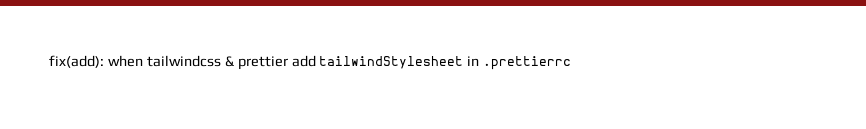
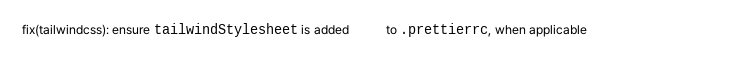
[49,55,572,70] fix(add): when tailwindcss & prettier add tailwindStylesheet in .prettierrc -> [22,23,588,37] fix(tailwindcss): ensure tailwindStylesheet is added to .prettierrc, when applicable

